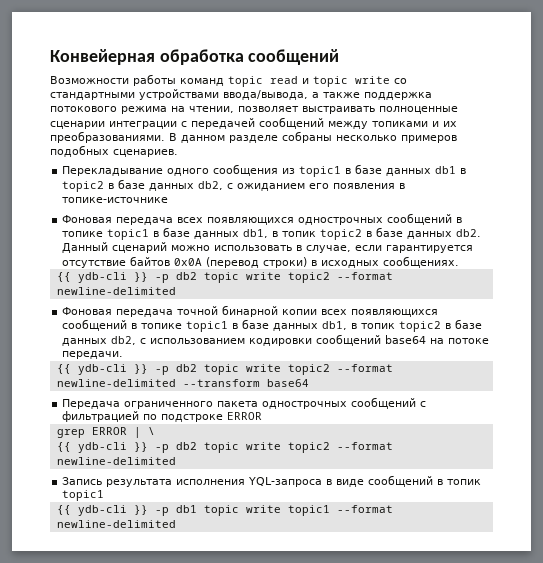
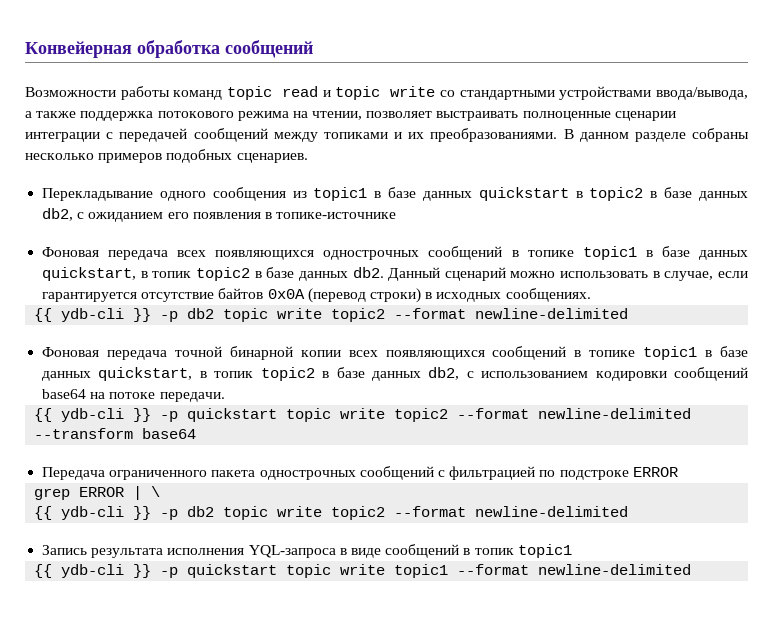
[435,166,457,174] db1 -> [478,187,569,201] quickstart
[243,229,269,238] db1, -> [42,267,137,281] quickstart,
[322,321,348,330] db1, -> [98,367,193,381] quickstart,
[175,364,197,372] db2 -> [187,408,278,422] quickstart
[175,505,197,513] db1 -> [187,564,278,578] quickstart

